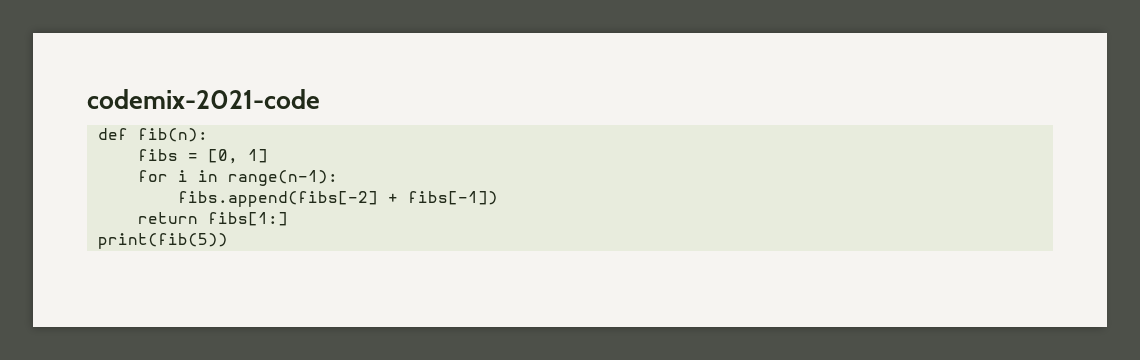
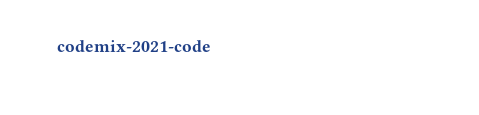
[97,128,208,142] [137,149,268,164] [137,170,338,186] [177,191,498,207] [137,212,288,226] [97,233,228,249] // def fib(n): // fibs = [0, 1] // for i in range(n-1): // fibs.append(fibs[-2] + fibs[-1]) // return fibs[1:] // print(fib(5)) -> (211, 46) none

